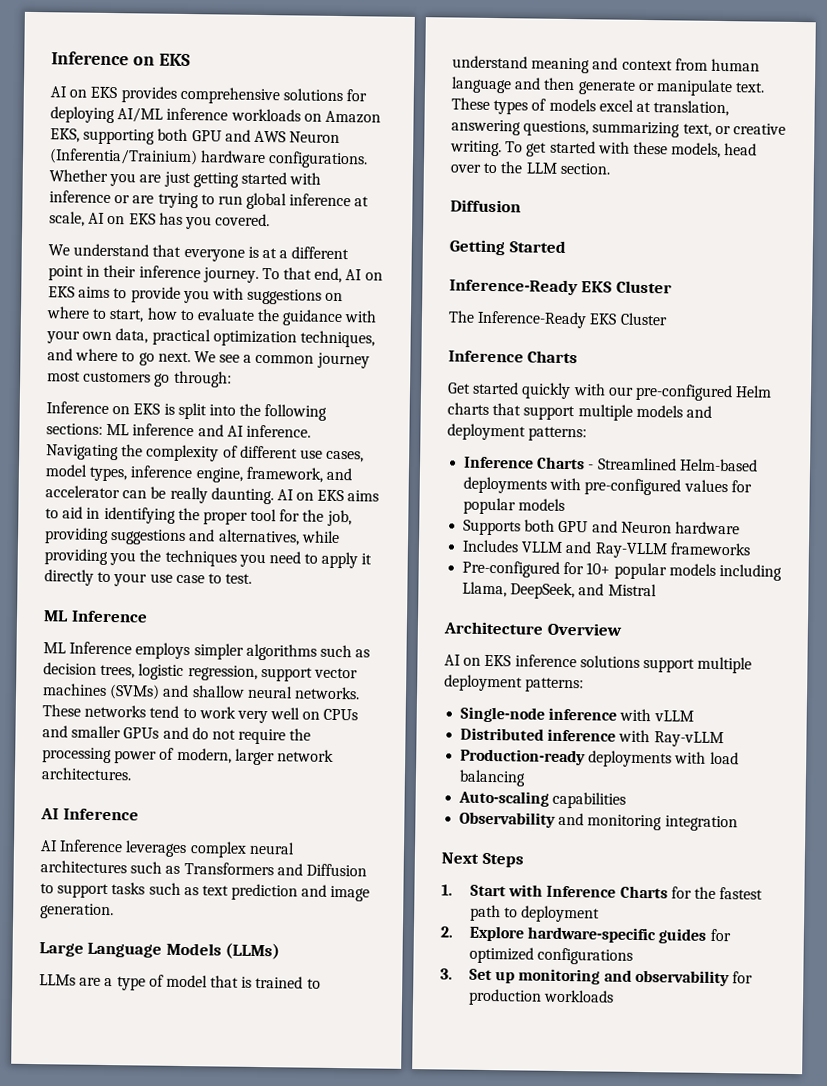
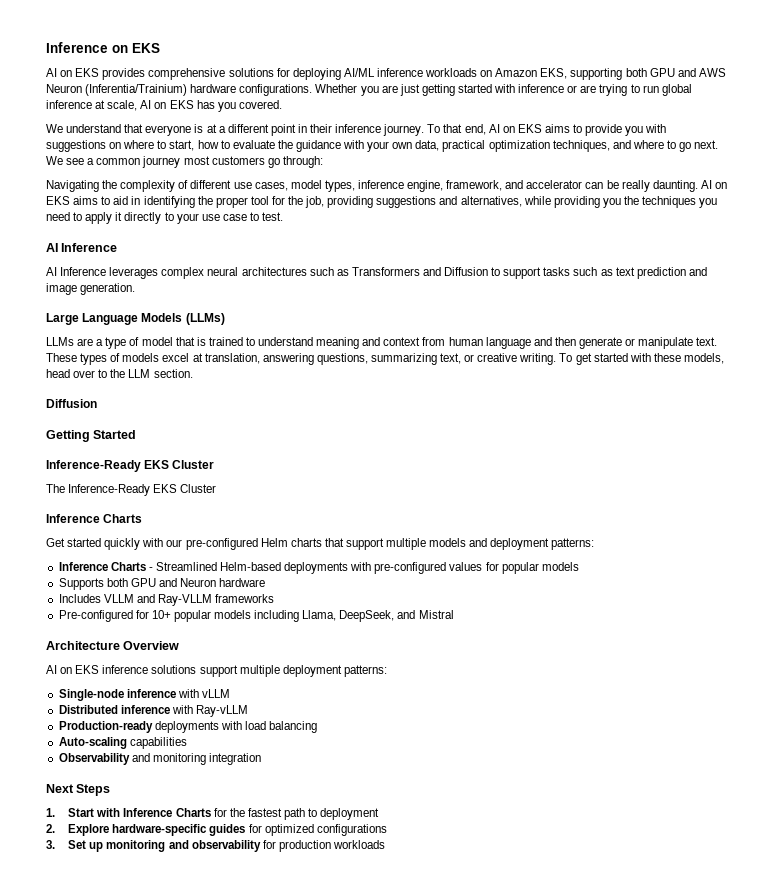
[46,401,328,421] [46,423,311,438] Inference on EKS is split into the following sections: ML inference and AI inference. -> (323, 162) none
[43,610,148,623] [43,641,371,661] [43,662,358,682] [42,683,360,700] [42,704,359,724] [42,725,312,745] [42,747,334,766] [41,767,132,781] // ML Inference // ML Inference employs simpler algorithms such as decision trees, logistic regression, support vector machines (SVMs) and shallow neural networks. These networks tend to work very well on CPUs and smaller GPUs and do not require the processing power of modern, larger network architectures. -> (284, 216) none

